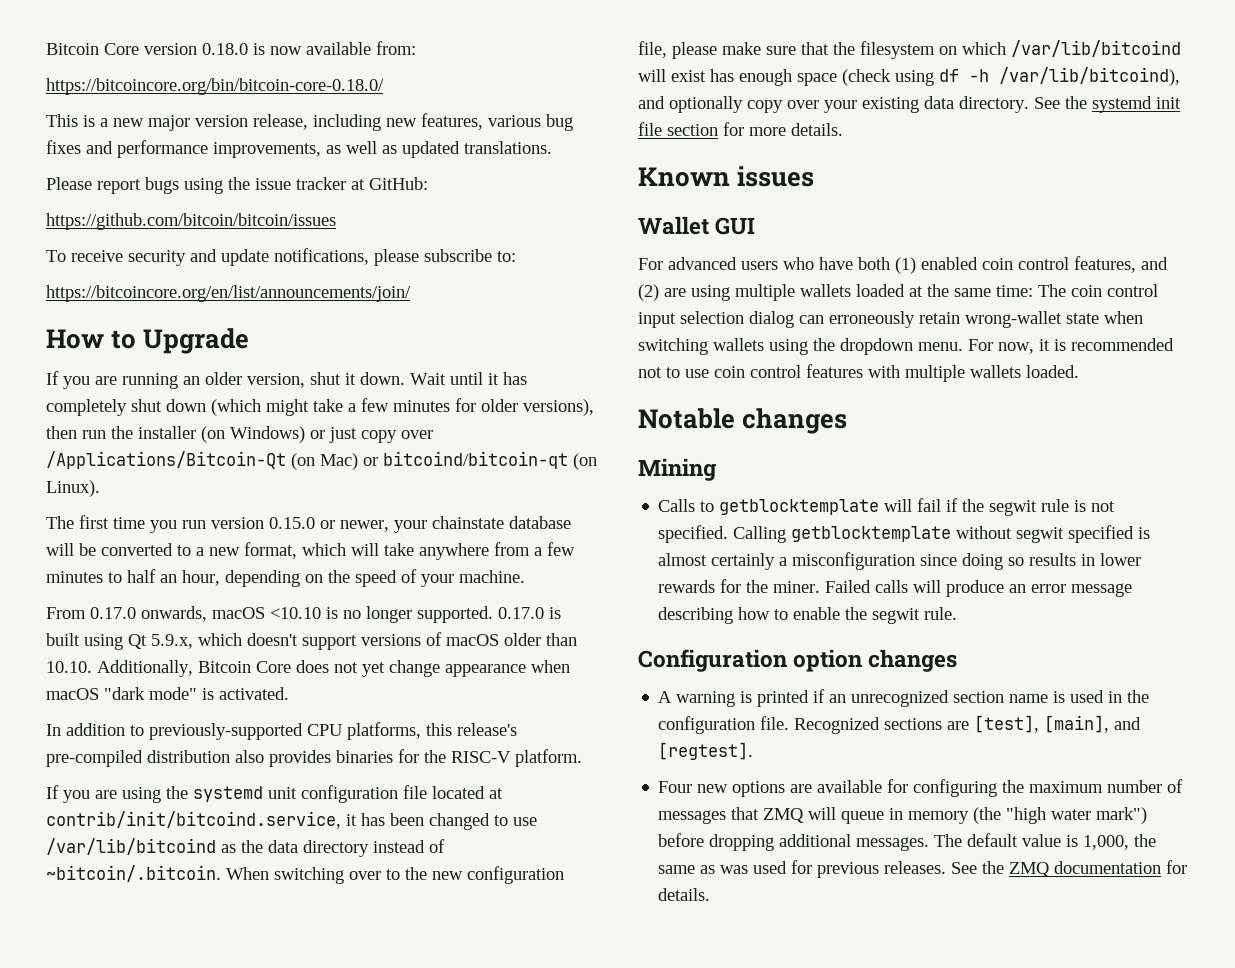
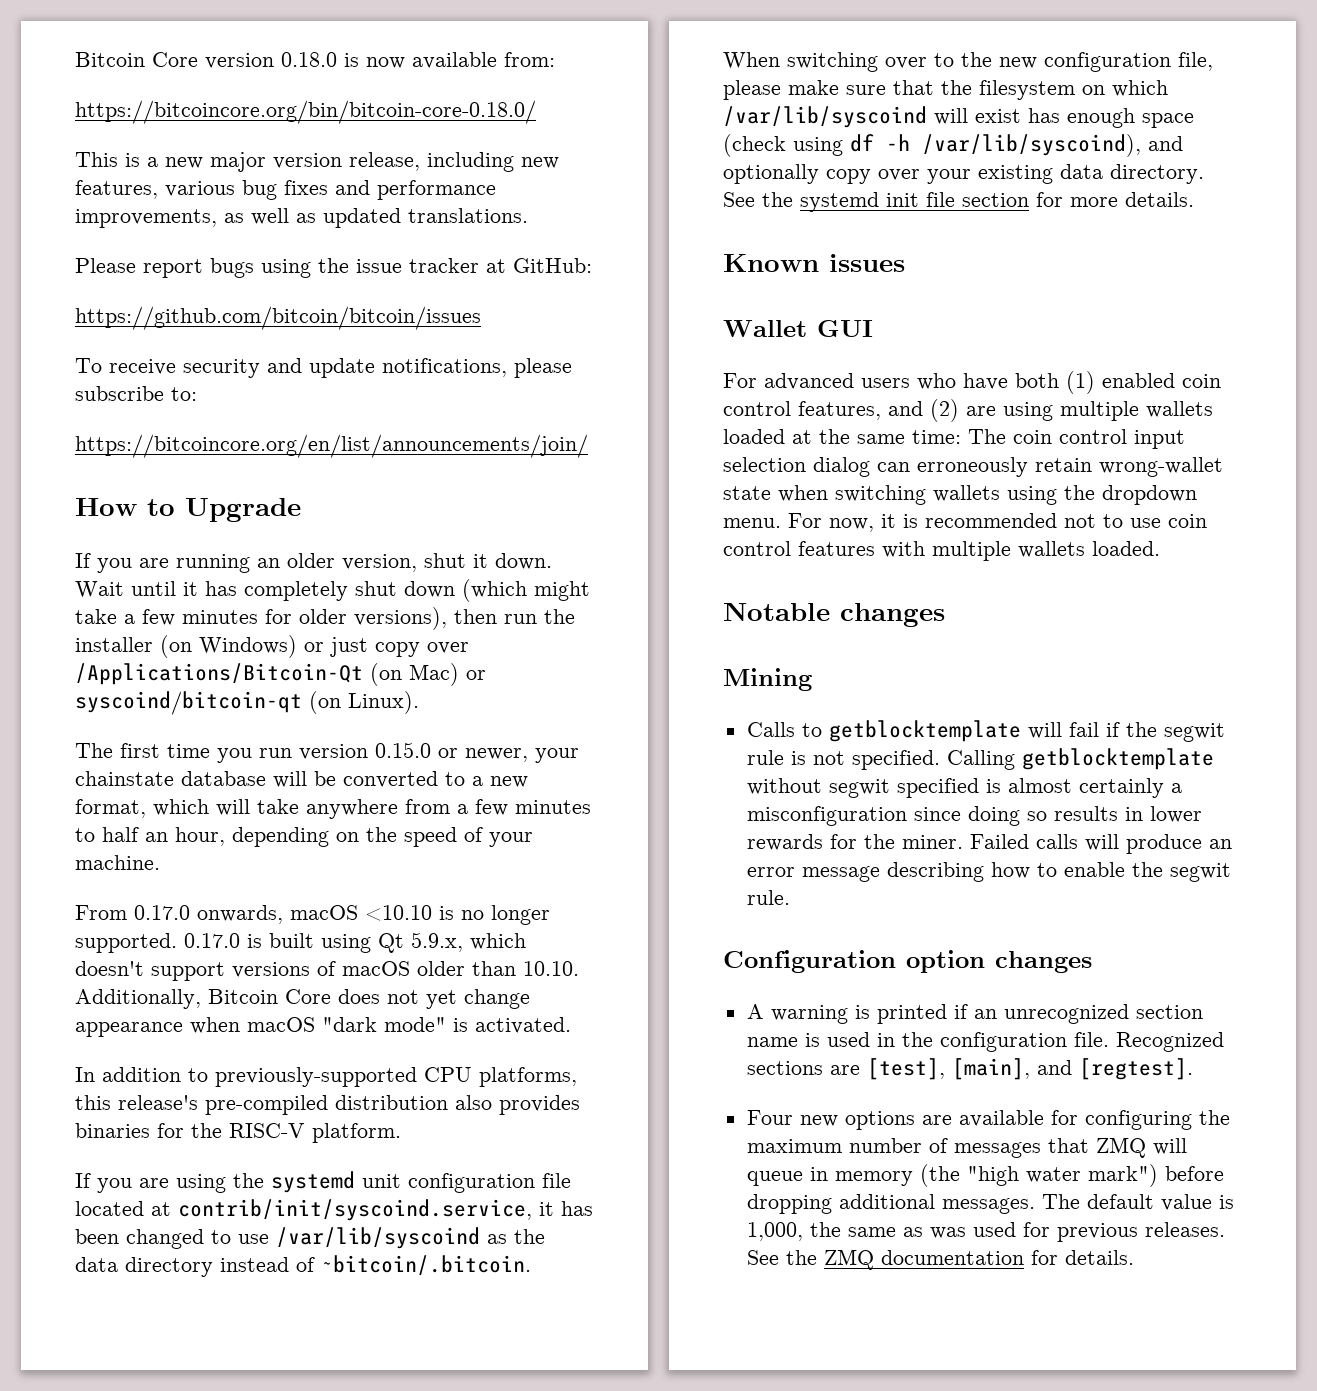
[383,451,568,469] bitcoind/bitcoin-qt -> [75,691,302,715] syscoind/bitcoin-qt
[46,811,341,829] contrib/init/bitcoind.service, -> [178,1199,532,1221] contrib/init/syscoind.service,
[46,838,216,855] /var/lib/bitcoind -> [276,1227,480,1249] /var/lib/syscoind
[1011,40,1181,57] /var/lib/bitcoind -> [723,106,927,128] /var/lib/syscoind
[999,67,1180,86] /var/lib/bitcoind), -> [922,134,1141,157] /var/lib/syscoind),

